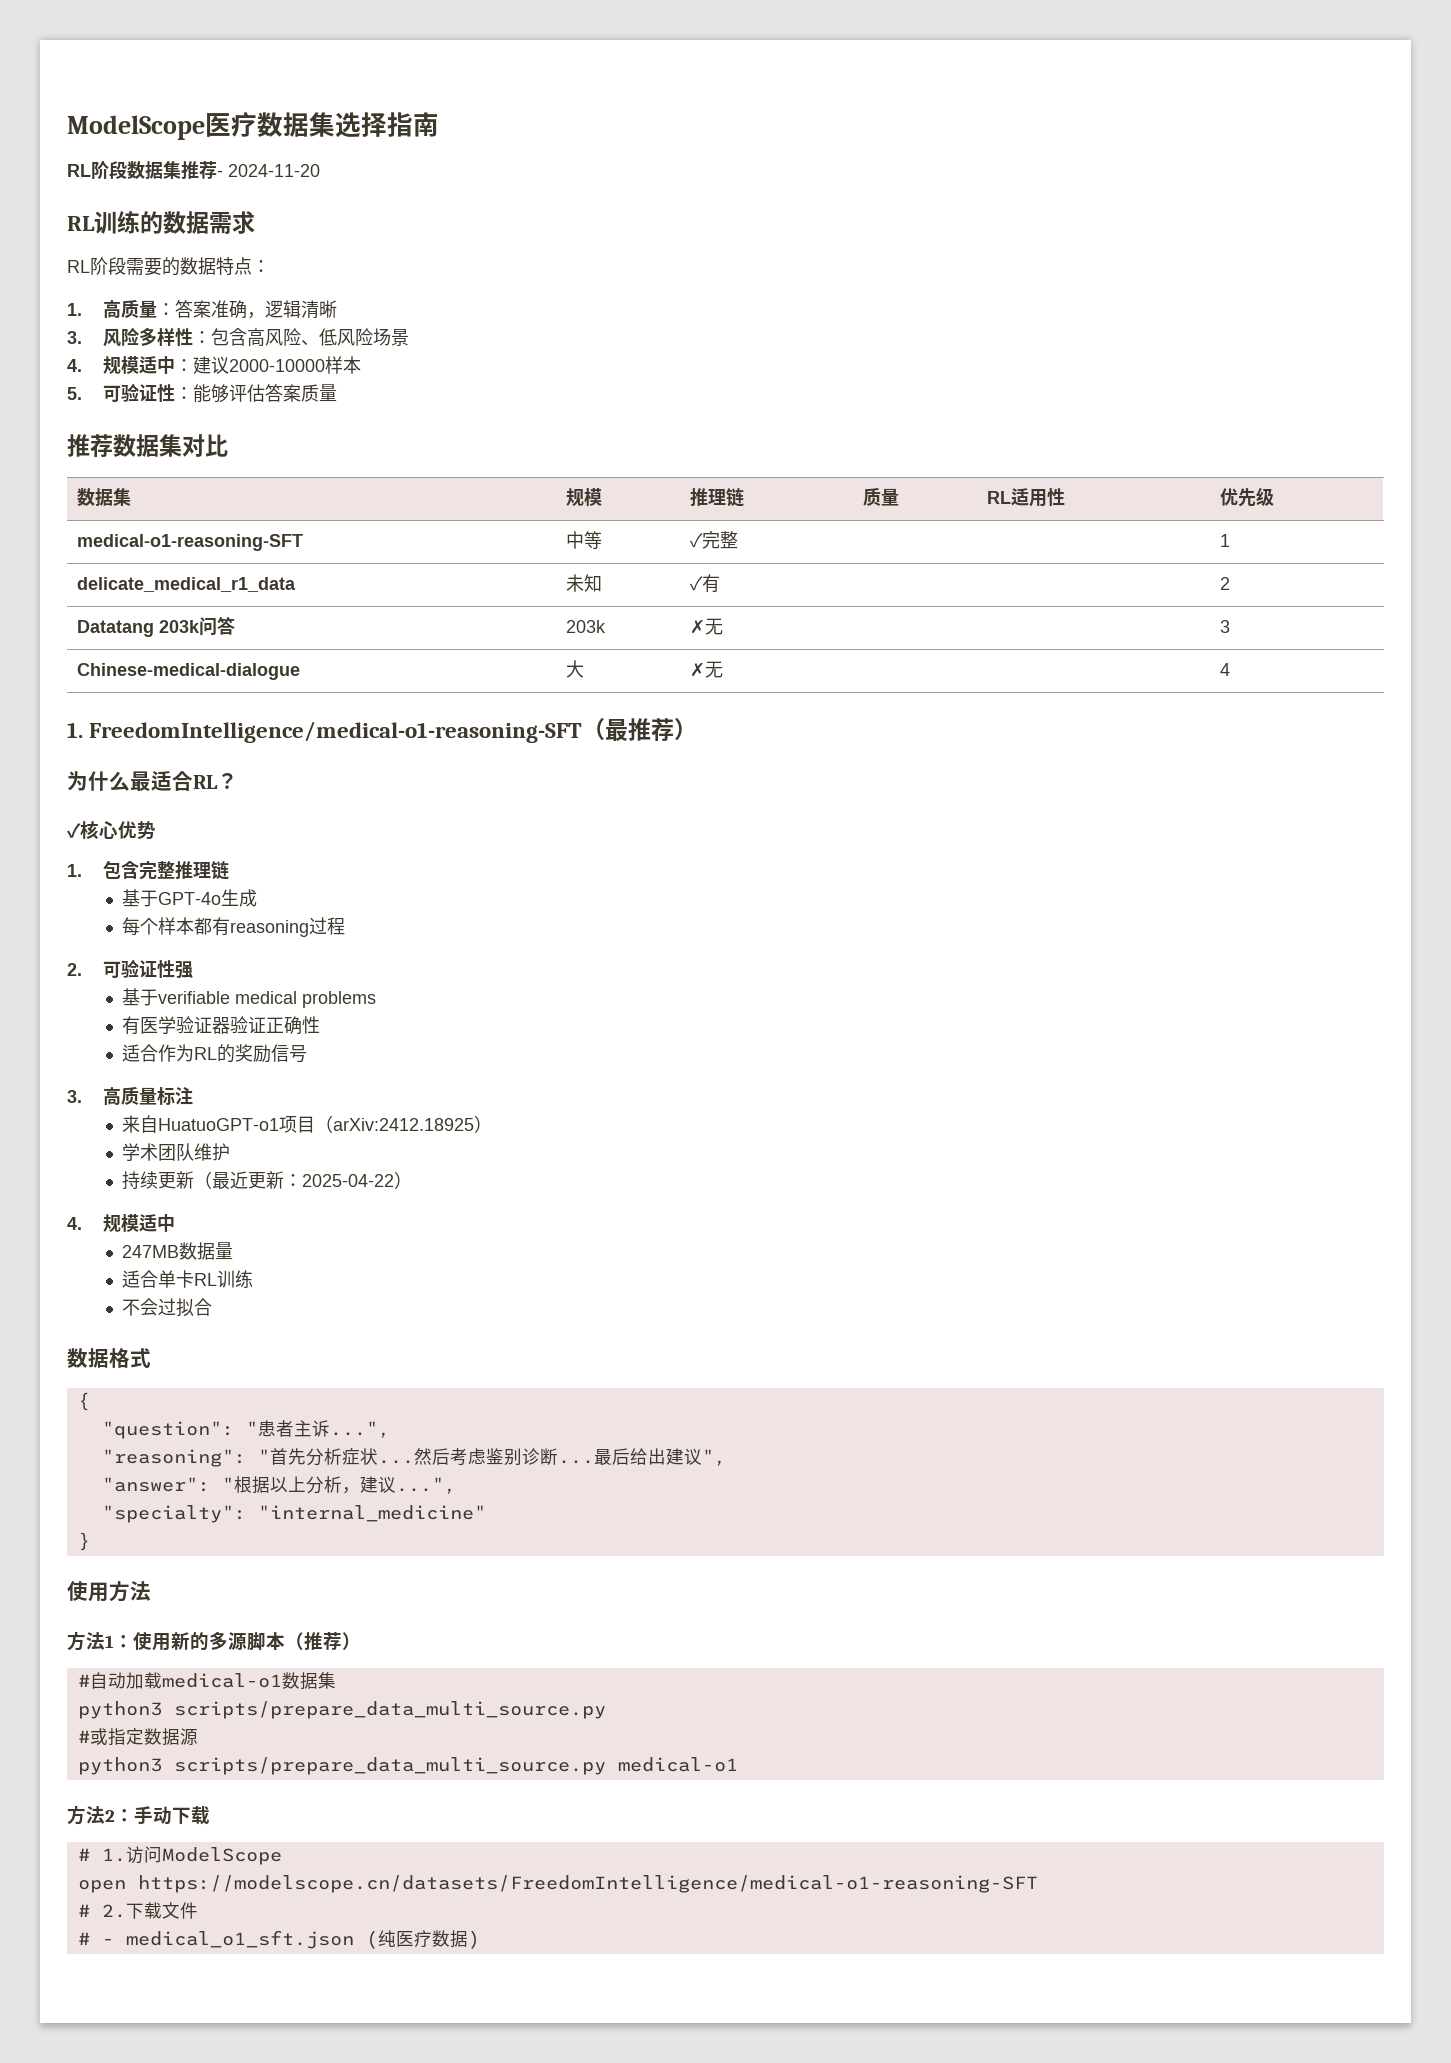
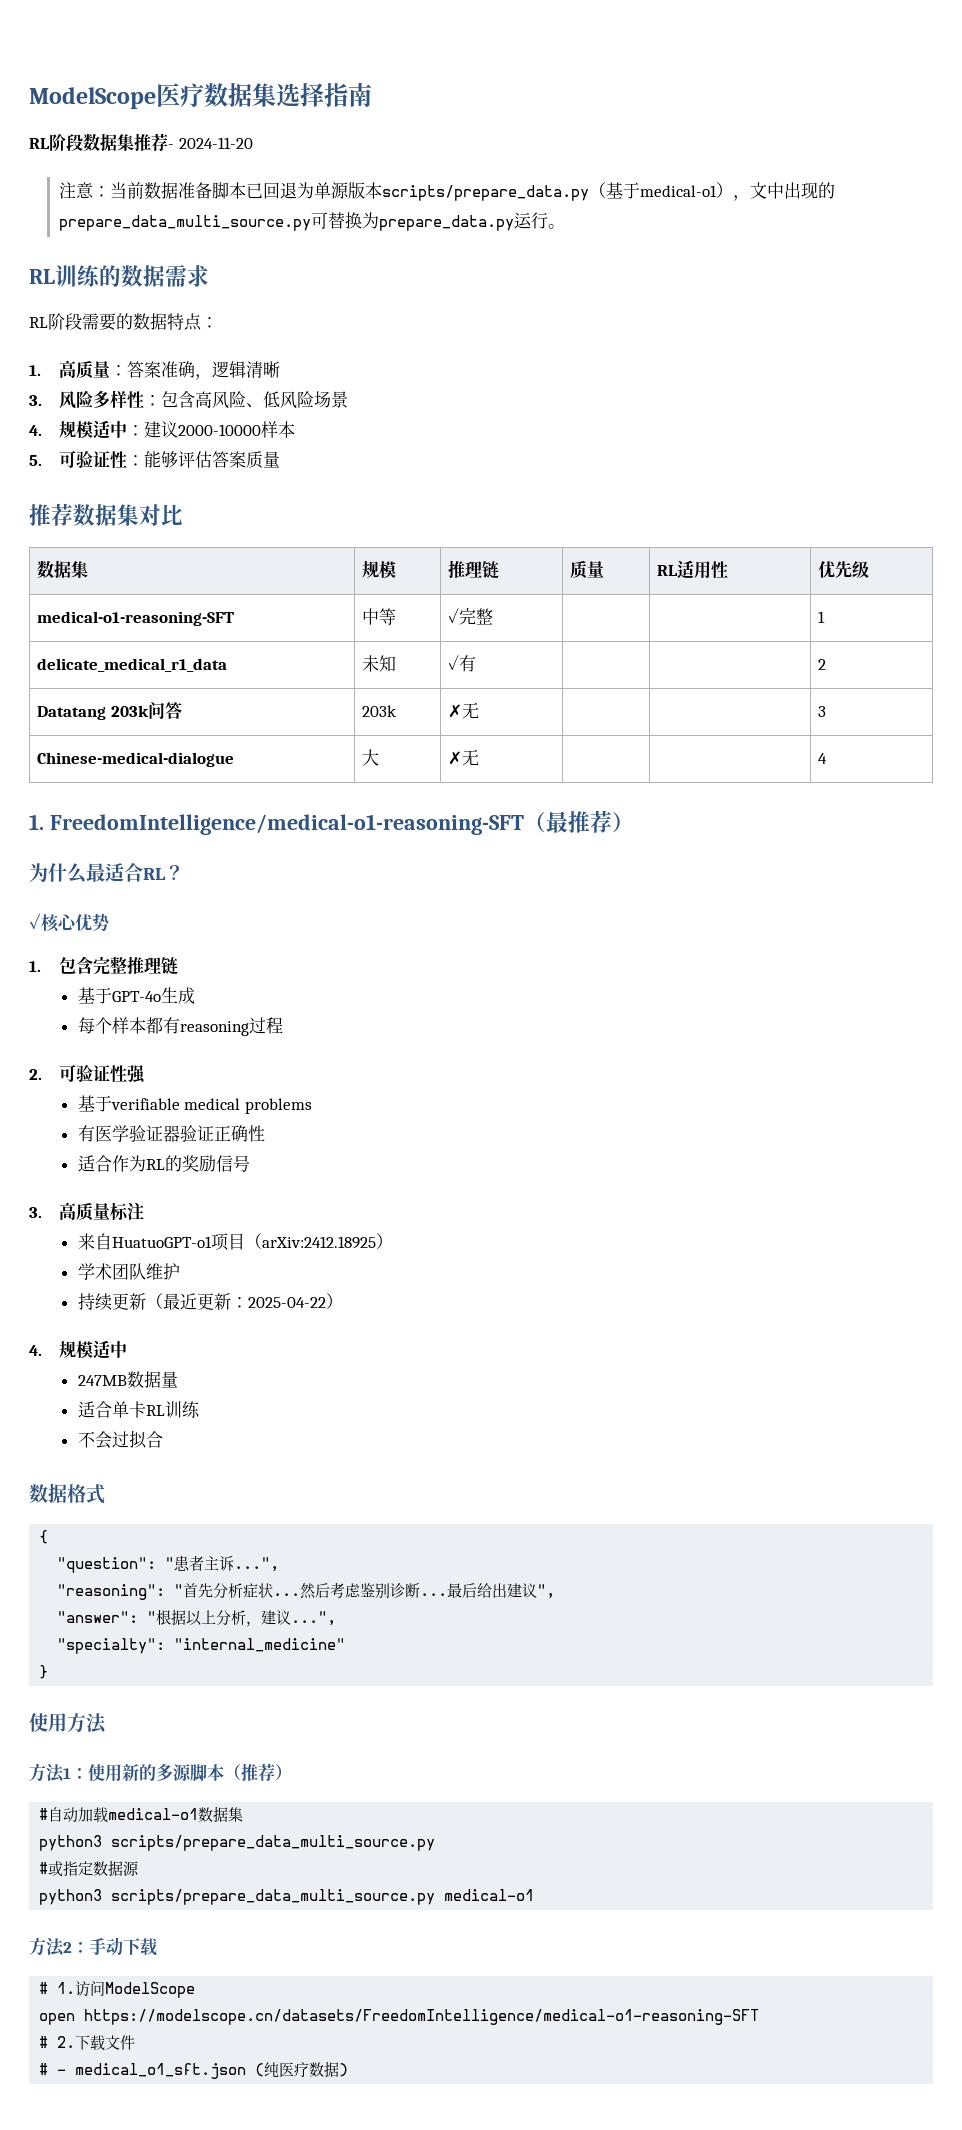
(320, 170) none -> [59,182,836,201] [59,212,566,231] // 注意：当前数据准备脚本已回退为单源版本scripts/prepare_data.py（基于medical-o1），文中出现的prepare_data_multi_source.py可替换为prepare_data.py运行。

